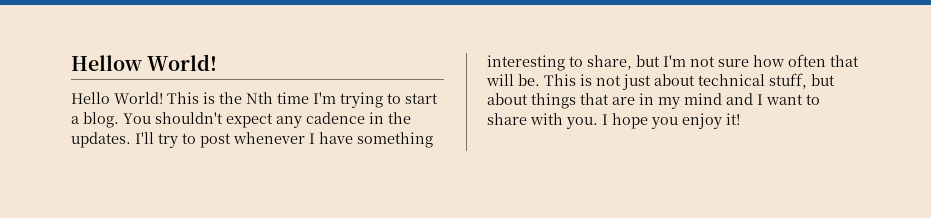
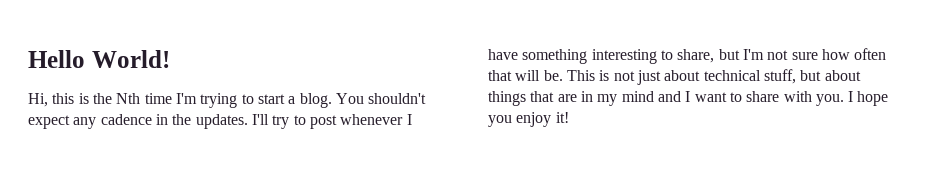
[71,55,142,71] Hellow -> [28,50,85,68] Hello
[71,92,199,104] Hello World! This -> [28,93,75,107] Hi, this

